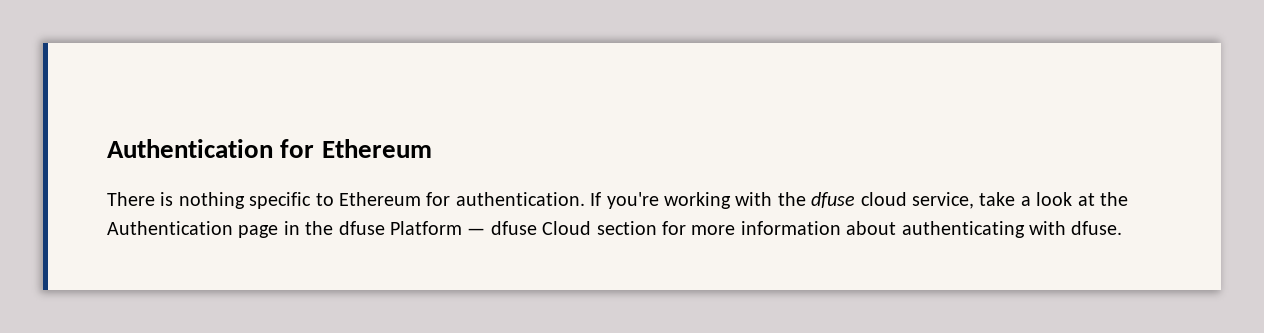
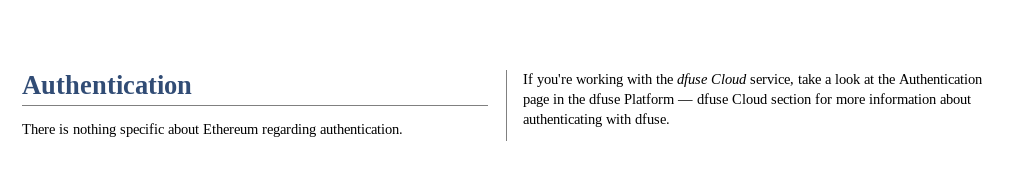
[107,139,432,158] Authentication for Ethereum -> [22,75,192,94] Authentication
[315,192,451,206] to Ethereum for -> [168,124,316,137] about Ethereum regarding
(585, 199) none -> (403, 129) //
[860,192,907,206] cloud -> [711,74,747,84] Cloud

